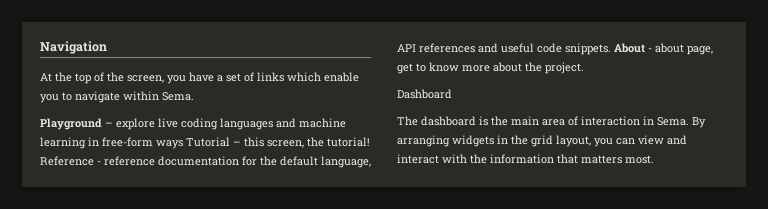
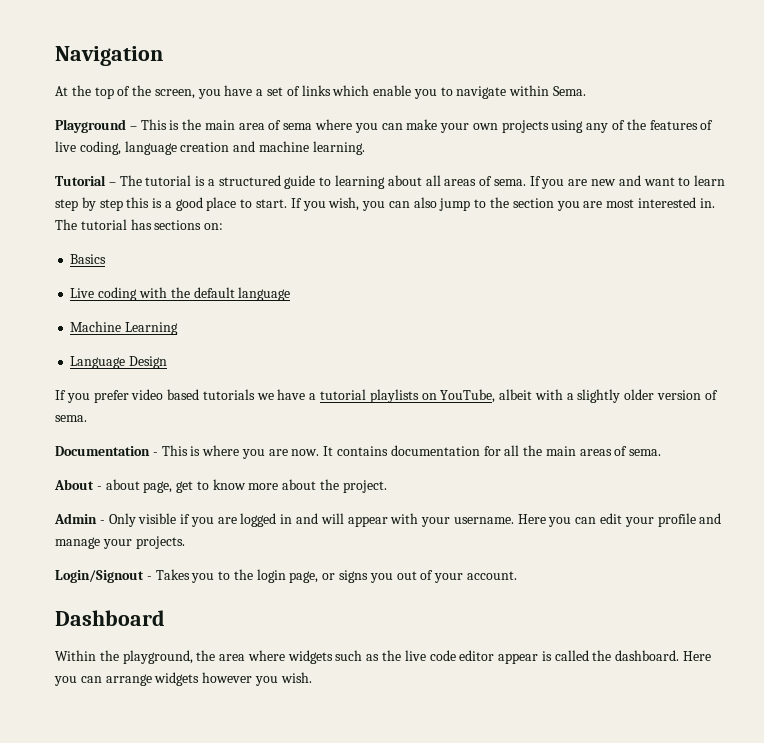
[116,118,346,130] [40,137,370,149] [40,156,371,168] [397,43,611,55] explore live coding languages and machine learning in free-form ways Tutorial – this screen, the tutorial! Reference - reference documentation for the default language, API references and useful code snippets. -> [140,119,714,133] [55,141,365,155] [55,175,726,189] [55,197,715,211] [55,219,224,230] [70,254,107,264] [70,287,291,301] [70,321,179,335] [70,356,168,369] [55,389,718,403] [55,415,87,422] [55,445,662,459] This is the main area of sema where you can make your own projects using any of the features of live coding, language creation and machine learning. // Tutorial – The tutorial is a structured guide to learning about all areas of sema. If you are new and want to learn step by step this is a good place to start. If you wish, you can also jump to the section you are most interested in. The tutorial has sections on: // Basics // Live coding with the default language // Machine Learning // Language Design // If you prefer video based tutorials we have a tutorial playlists on YouTube, albeit with a slightly older version of sema. // Documentation - This is where you are now. It contains documentation for all the main areas of sema. //
[397,89,452,99] [397,116,706,128] [397,135,687,147] [397,154,654,164] Dashboard // The dashboard is the main area of interaction in Sema. By arranging widgets in the grid layout, you can view and interact with the information that matters most. -> [54,513,722,527] [55,536,185,549] [55,569,517,583] [55,610,165,626] [55,650,712,664] [54,672,312,686] Admin - Only visible if you are logged in and will appear with your username. Here you can edit your profile and manage your projects. // Login/Signout - Takes you to the login page, or signs you out of your account. // Dashboard // Within the playground, the area where widgets such as the live code editor appear is called the dashboard. Here you can arrange widgets however you wish.

